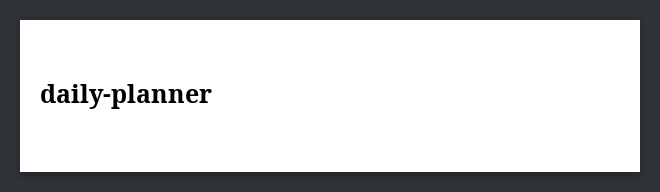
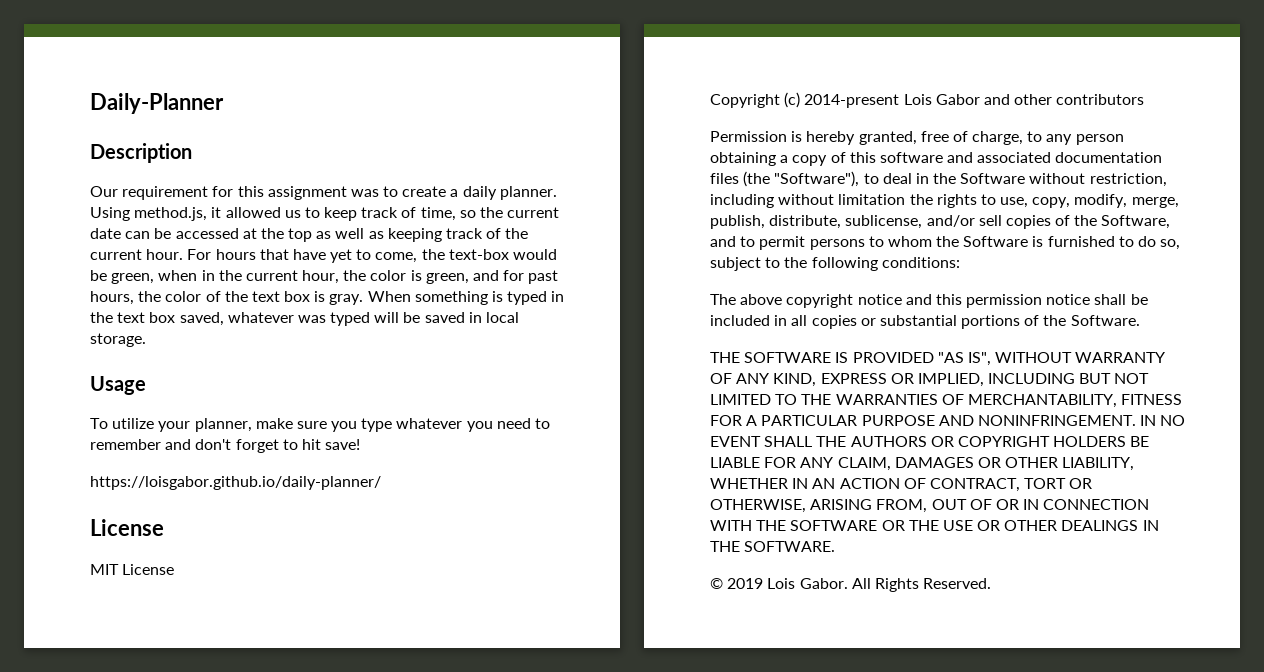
[40,84,212,109] daily-planner -> [90,93,224,114] [90,143,192,163] [90,186,557,200] [90,207,560,221] [90,228,529,242] [90,249,558,263] [90,270,559,284] [90,291,565,305] [90,312,520,326] [90,333,146,347] [90,376,146,395] [90,418,551,432] [90,439,361,453] [90,476,381,490] [90,519,164,536] [90,564,175,575] [710,92,1145,108] [710,131,1124,145] [710,152,1163,166] [710,171,1167,187] [710,194,1179,208] [710,215,1171,229] [710,236,1181,250] [710,257,960,271] [710,294,1148,308] [710,315,1140,329] [710,352,1166,366] [710,373,1150,387] [710,394,1183,408] [710,415,1186,426] [710,436,1150,447] [710,457,1135,471] [710,478,1093,492] [710,499,1150,513] [710,520,1159,531] [710,541,836,552] [710,578,992,592] Daily-Planner // Description // Our requirement for this assignment was to create a daily planner. Using method.js, it allowed us to keep track of time, so the current date can be accessed at the top as well as keeping track of the current hour. For hours that have yet to come, the text-box would be green, when in the current hour, the color is green, and for past hours, the color of the text box is gray. When something is typed in the text box saved, whatever was typed will be saved in local storage. // Usage // To utilize your planner, make sure you type whatever you need to remember and don't forget to hit save! // https://loisgabor.github.io/daily-planner/ // License // MIT License // Copyright (c) 2014-present Lois Gabor and other contributors // Permission is hereby granted, free of charge, to any person obtaining a copy of this software and associated documentation files (the "Software"), to deal in the Software without restriction, including without limitation the rights to use, copy, modify, merge, publish, distribute, sublicense, and/or sell copies of the Software, and to permit persons to whom the Software is furnished to do so, subject to the following conditions: // The above copyright notice and this permission notice shall be included in all copies or substantial portions of the Software. // THE SOFTWARE IS PROVIDED "AS IS", WITHOUT WARRANTY OF ANY KIND, EXPRESS OR IMPLIED, INCLUDING BUT NOT LIMITED TO THE WARRANTIES OF MERCHANTABILITY, FITNESS FOR A PARTICULAR PURPOSE AND NONINFRINGEMENT. IN NO EVENT SHALL THE AUTHORS OR COPYRIGHT HOLDERS BE LIABLE FOR ANY CLAIM, DAMAGES OR OTHER LIABILITY, WHETHER IN AN ACTION OF CONTRACT, TORT OR OTHERWISE, ARISING FROM, OUT OF OR IN CONNECTION WITH THE SOFTWARE OR THE USE OR OTHER DEALINGS IN THE SOFTWARE. // © 2019 Lois Gabor. All Rights Reserved.

